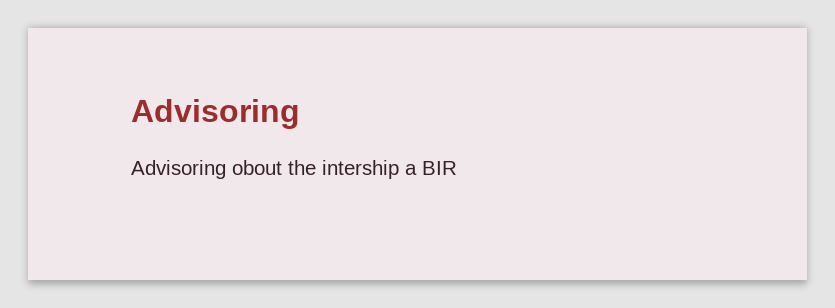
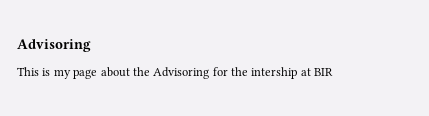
[131,160,282,179] Advisoring obout -> [17,67,228,79] This is my page about the Advisoring for
[405,164,417,175] a -> [300,68,311,76] at

